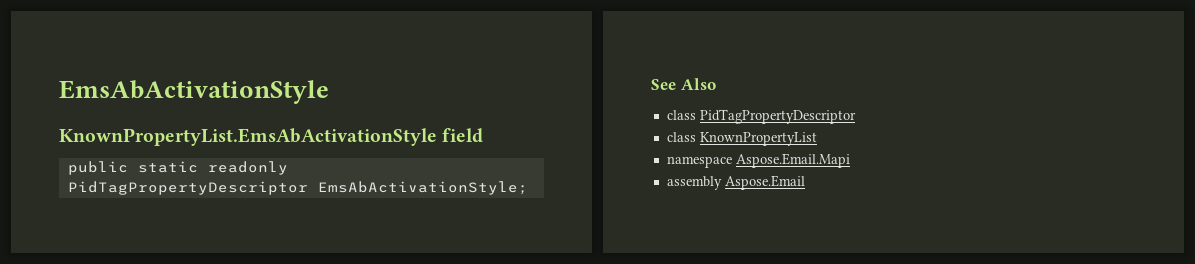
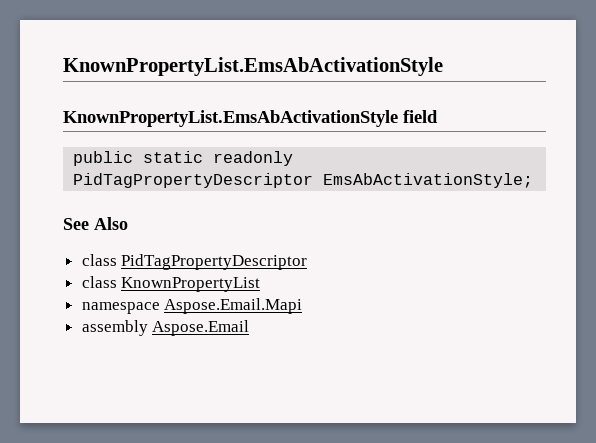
[59,80,329,104] EmsAbActivationStyle -> [63,57,443,76] KnownPropertyList.EmsAbActivationStyle

